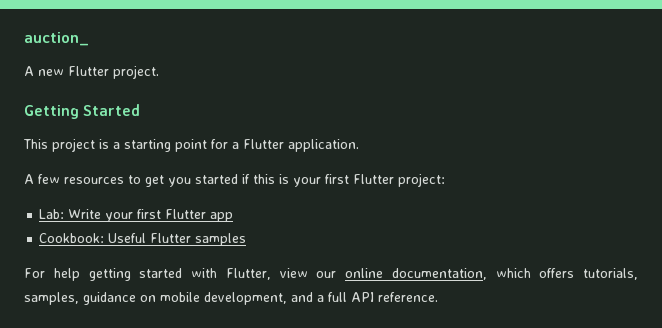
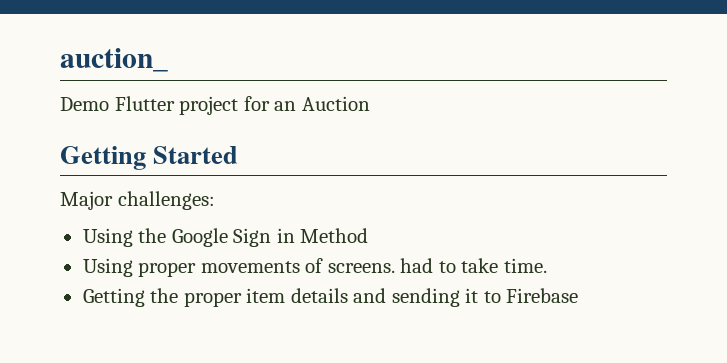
[24,65,159,79] [24,104,141,119] [23,138,359,152] [24,173,445,187] [39,209,234,222] [39,233,247,246] [24,268,638,281] [24,292,438,305] A new Flutter project. // Getting Started // This project is a starting point for a Flutter application. // A few resources to get you started if this is your first Flutter project: // Lab: Write your first Flutter app // Cookbook: Useful Flutter samples // For help getting started with Flutter, view our online documentation, which offers tutorials, samples, guidance on mobile development, and a full API reference. -> [60,96,370,115] [60,146,239,170] [60,191,215,210] [82,228,369,247] [82,258,547,277] [82,288,579,307] Demo Flutter project for an Auction // Getting Started // Major challenges: // Using the Google Sign in Method // Using proper movements of screens. had to take time. // Getting the proper item details and sending it to Firebase

